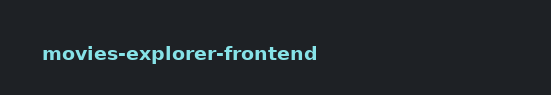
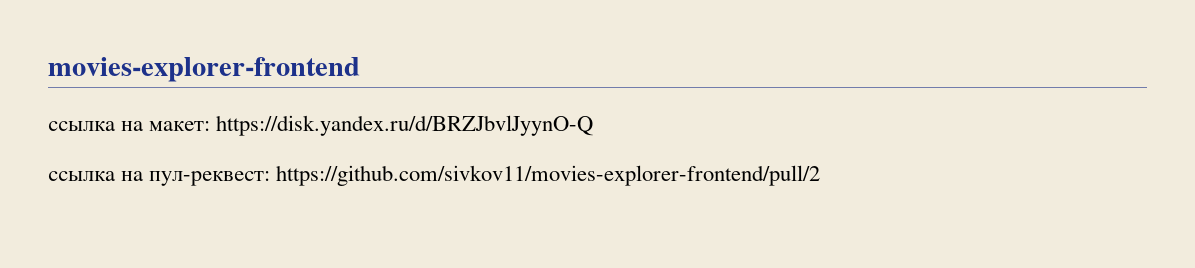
(318, 55) none -> [48,115,594,136] [48,165,821,186] // ссылка на макет: https://disk.yandex.ru/d/BRZJbvlJyynO-Q // ссылка на пул-реквест: https://github.com/sivkov11/movies-explorer-frontend/pull/2

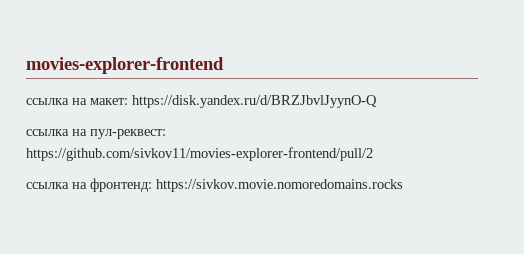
(821, 175) none -> [26,178,403,192] // ссылка на фронтенд: https://sivkov.movie.nomoredomains.rocks

